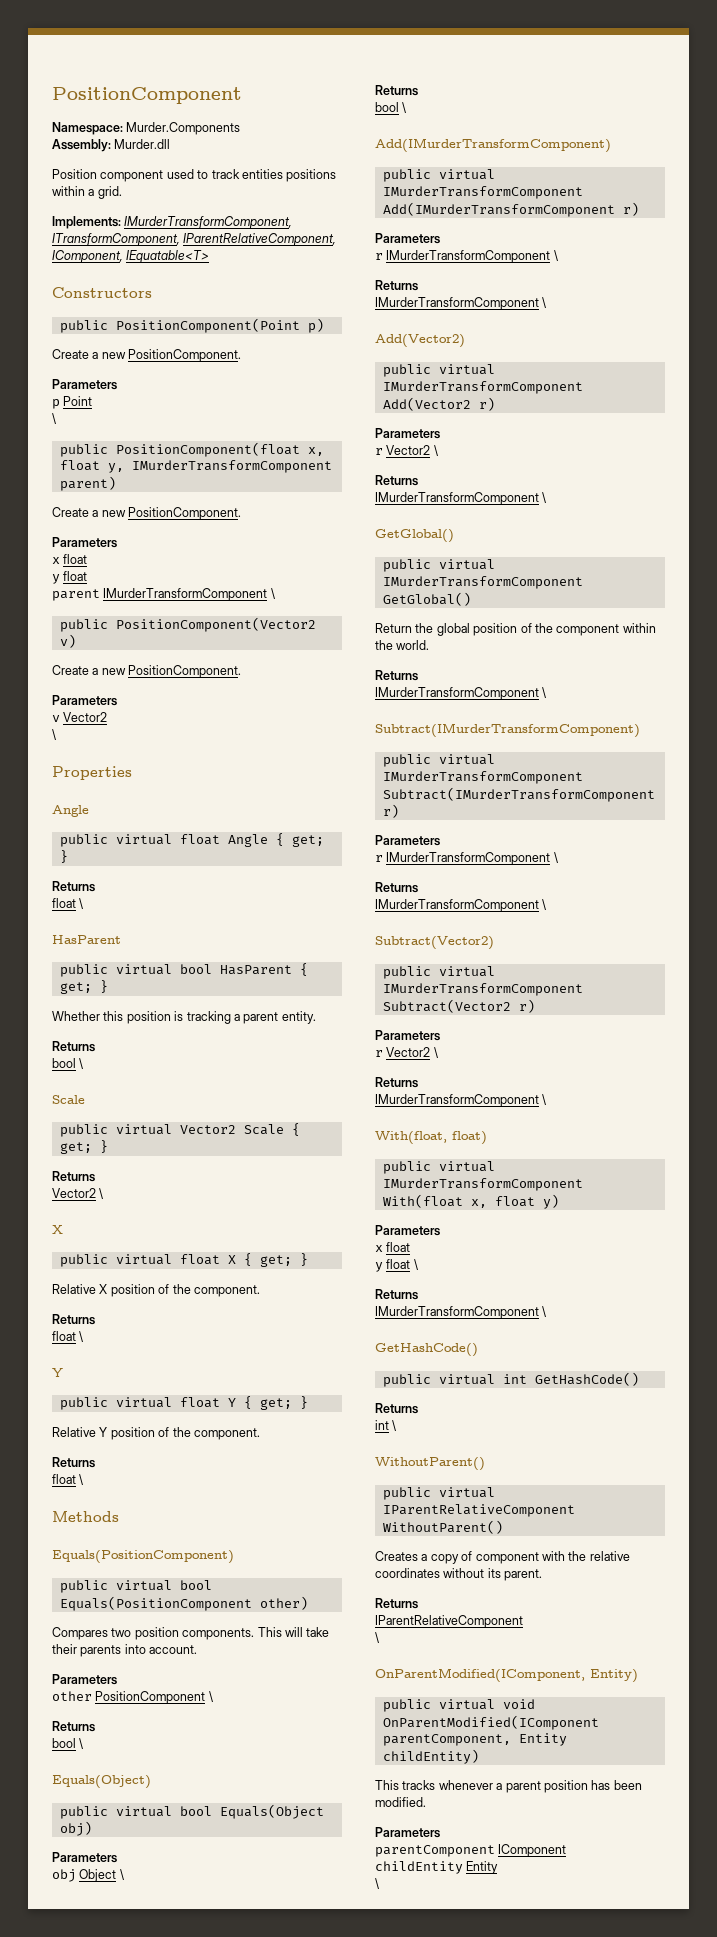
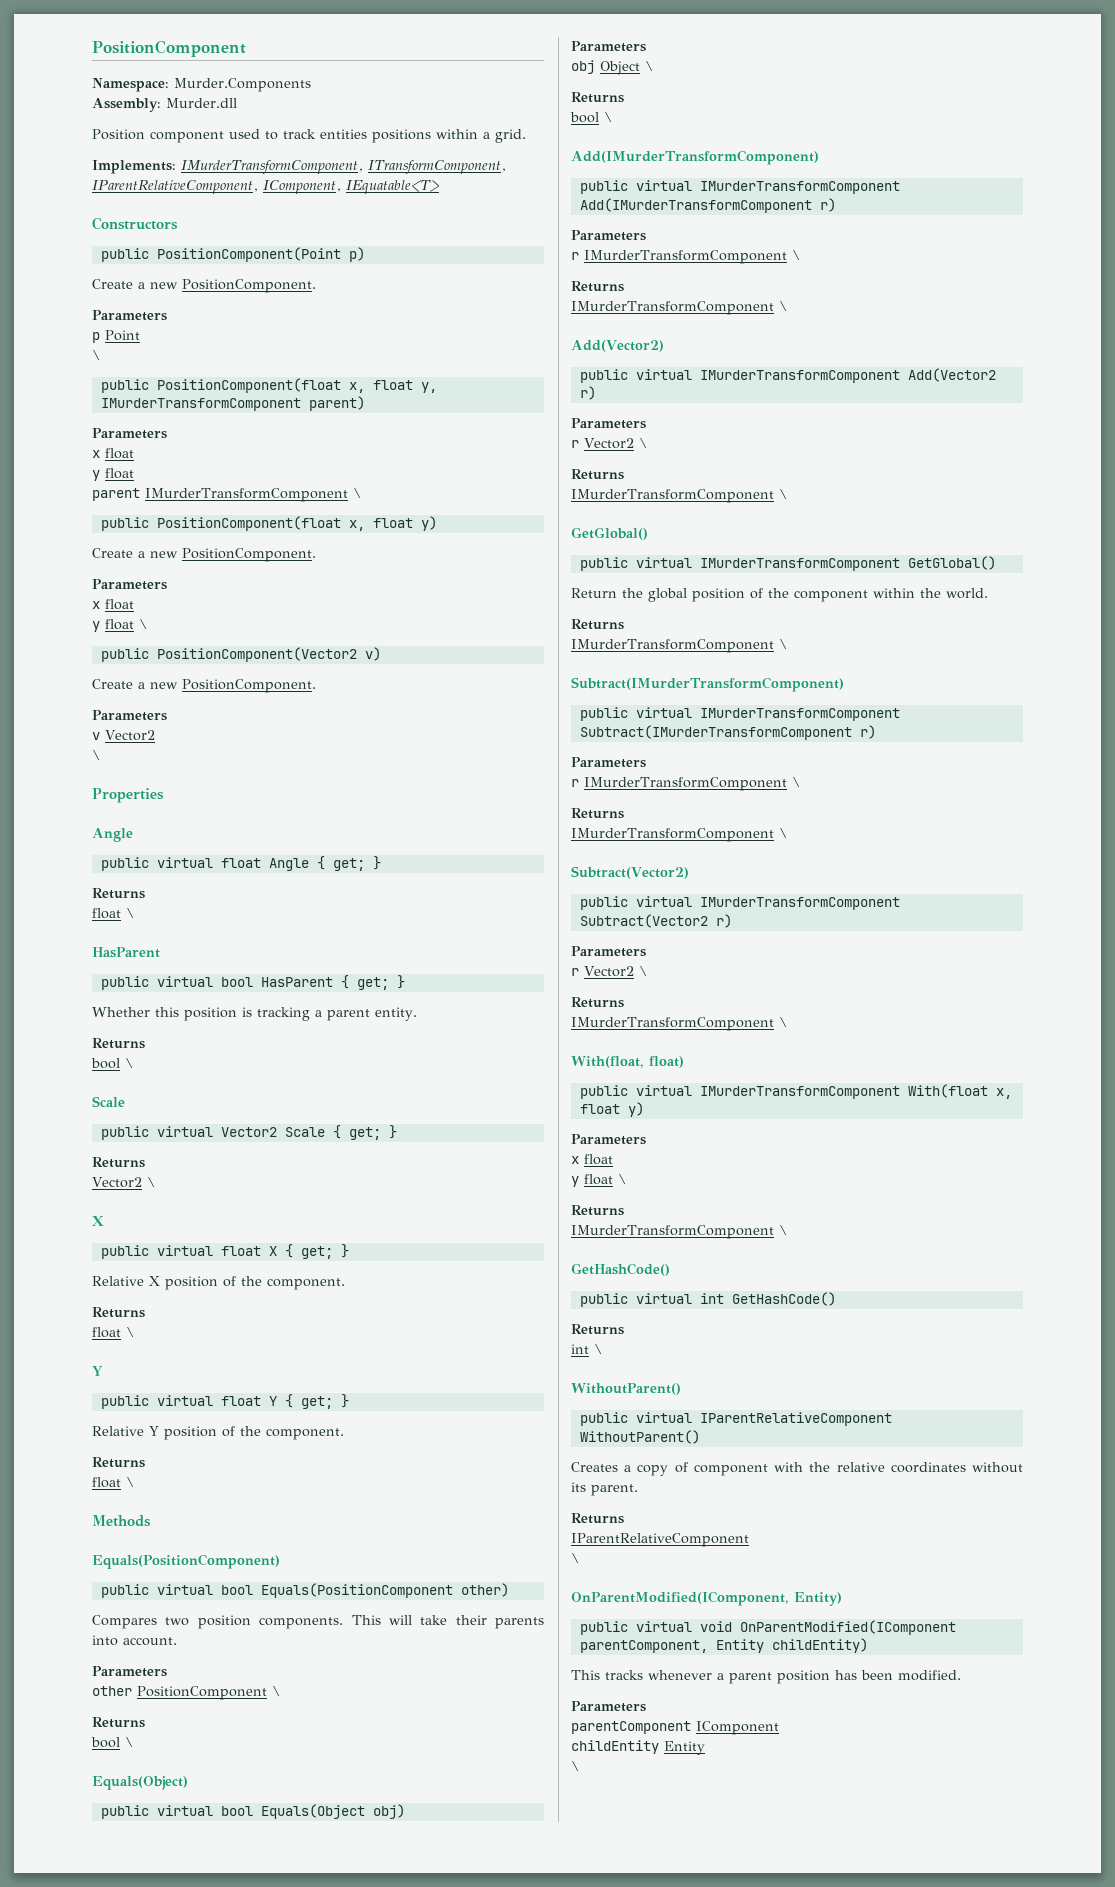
(116, 483) none -> [92,428,167,439] [92,448,134,459] [92,468,134,481] [92,488,362,502] [100,516,437,531] // Parameters // x float // y float // parent IMurderTransformComponent \ // public PositionComponent(float x, float y)
[52,588,268,601] // parent IMurderTransformComponent -> (134, 624) none

